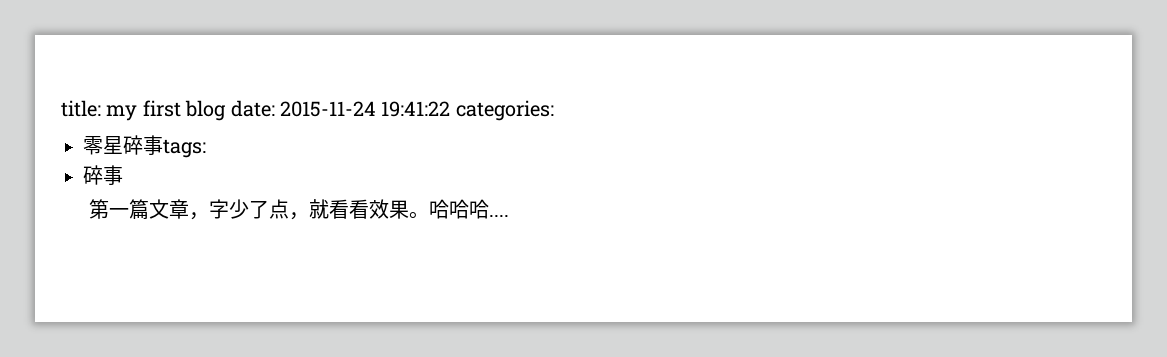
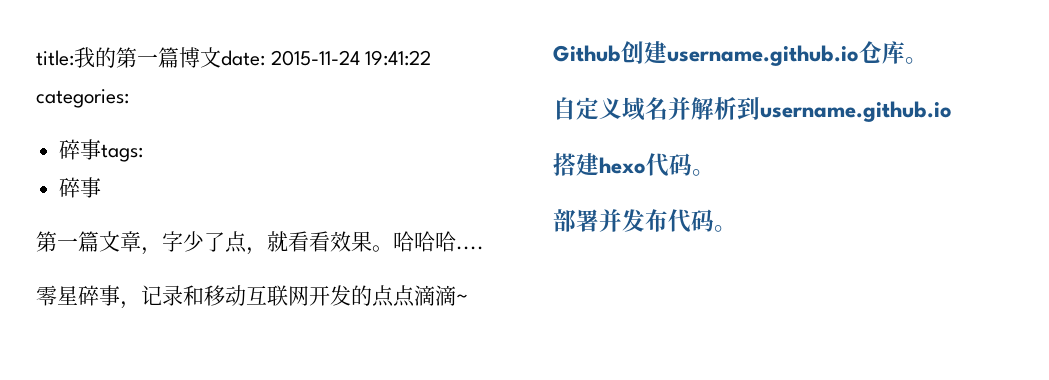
[106,100,227,121] my first blog -> [74,47,221,68] 我的第一篇博文
[83,136,123,155] 零星 -> (129, 98) none
(510, 216) none -> [36,285,468,309] [553,41,928,66] [553,97,952,122] [553,153,715,177] [553,209,737,233] // 零星碎事，记录和移动互联网开发的点点滴滴~ // Github创建username.github.io仓库。 // 自定义域名并解析到username.github.io // 搭建hexo代码。 // 部署并发布代码。

